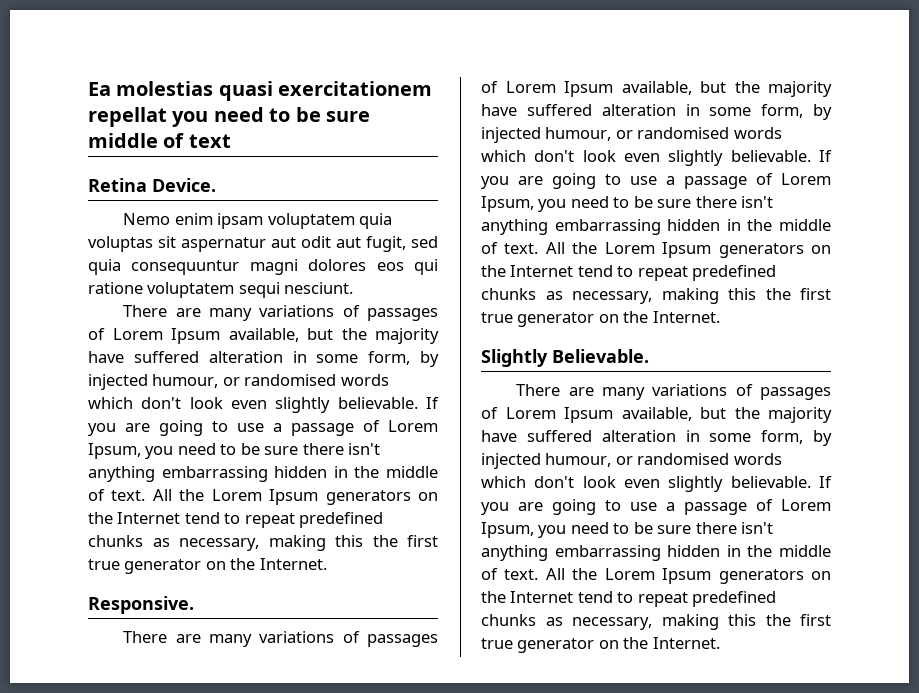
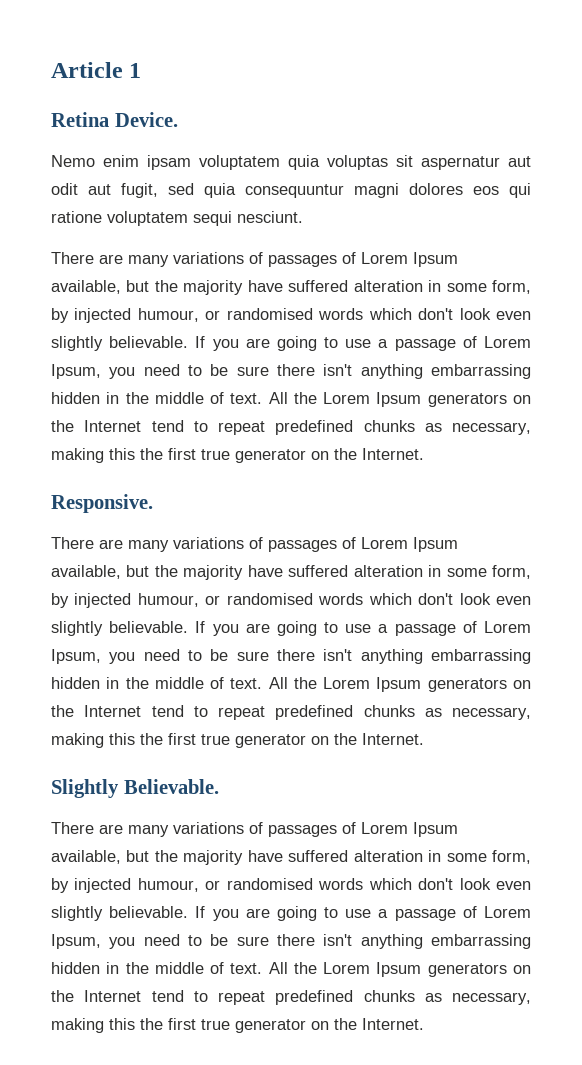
[88,81,433,101] [88,107,370,127] [88,133,231,148] Ea molestias quasi exercitationem repellat you need to be sure middle of text -> [51,62,142,78] Article 1

